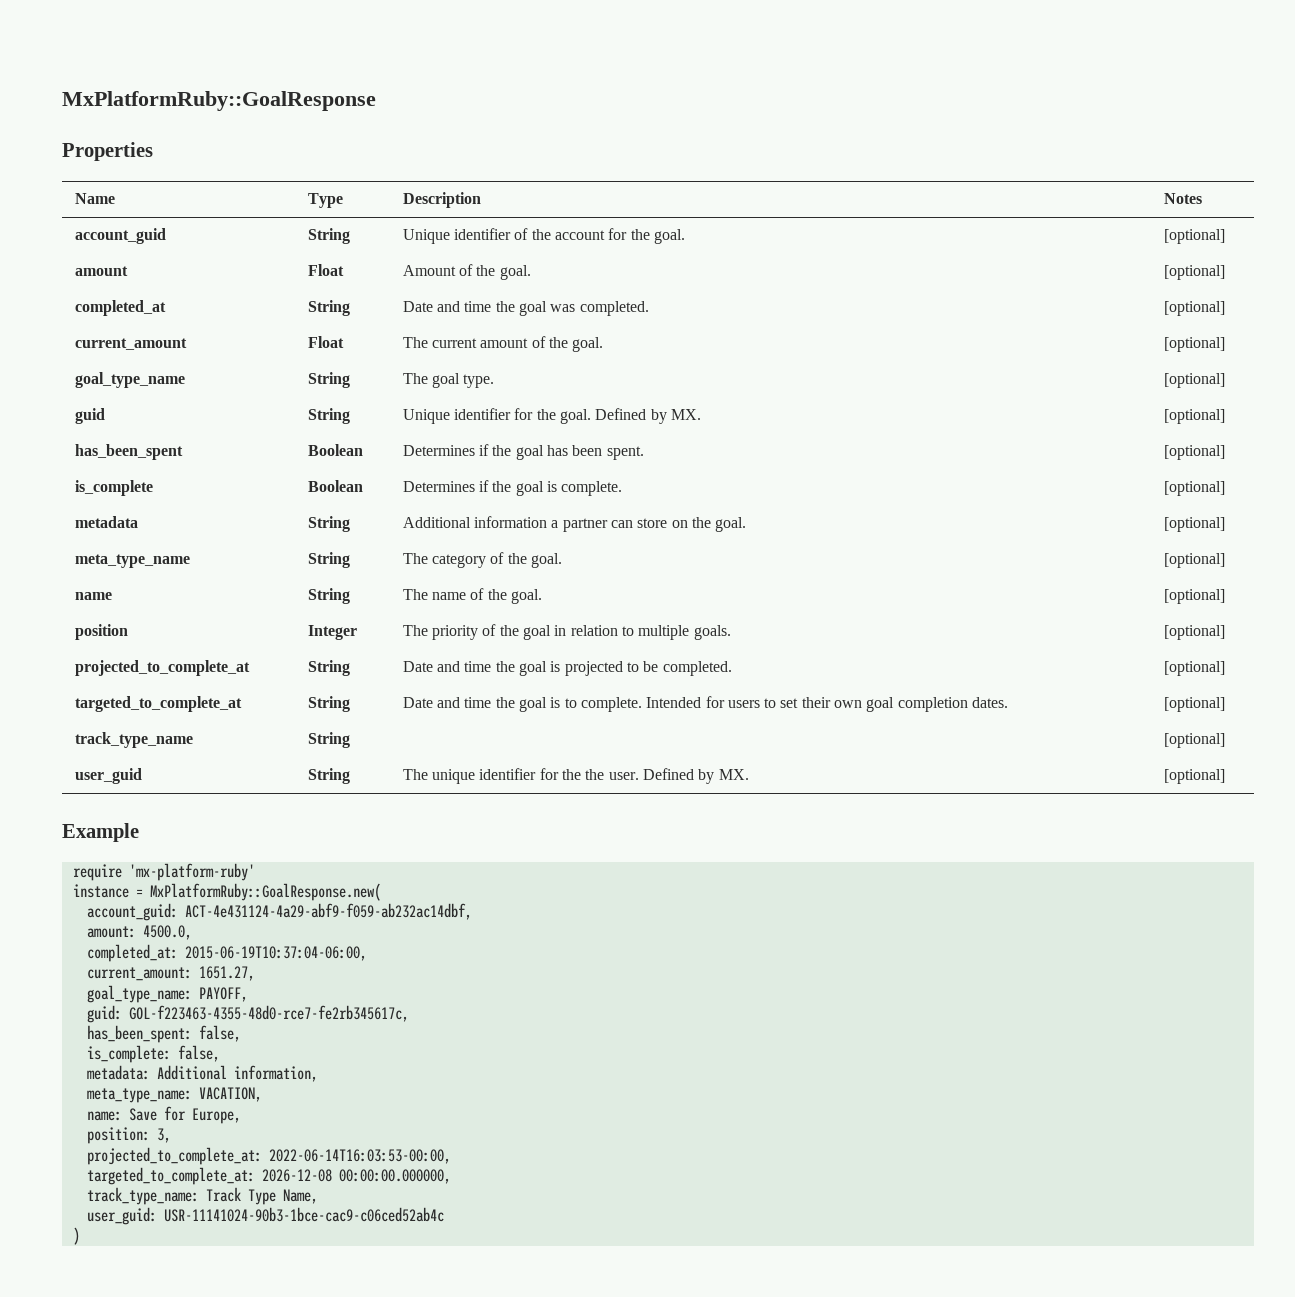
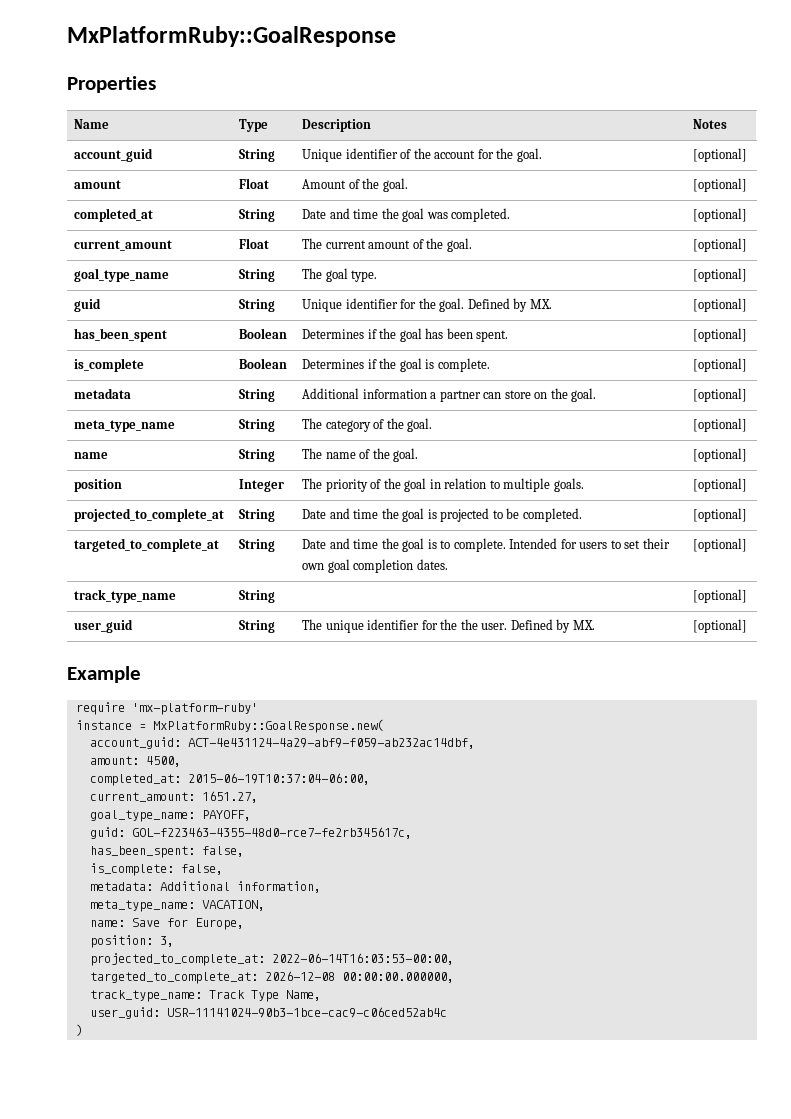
[142,925,192,940] 4500.0, -> [145,756,181,767] 4500,

